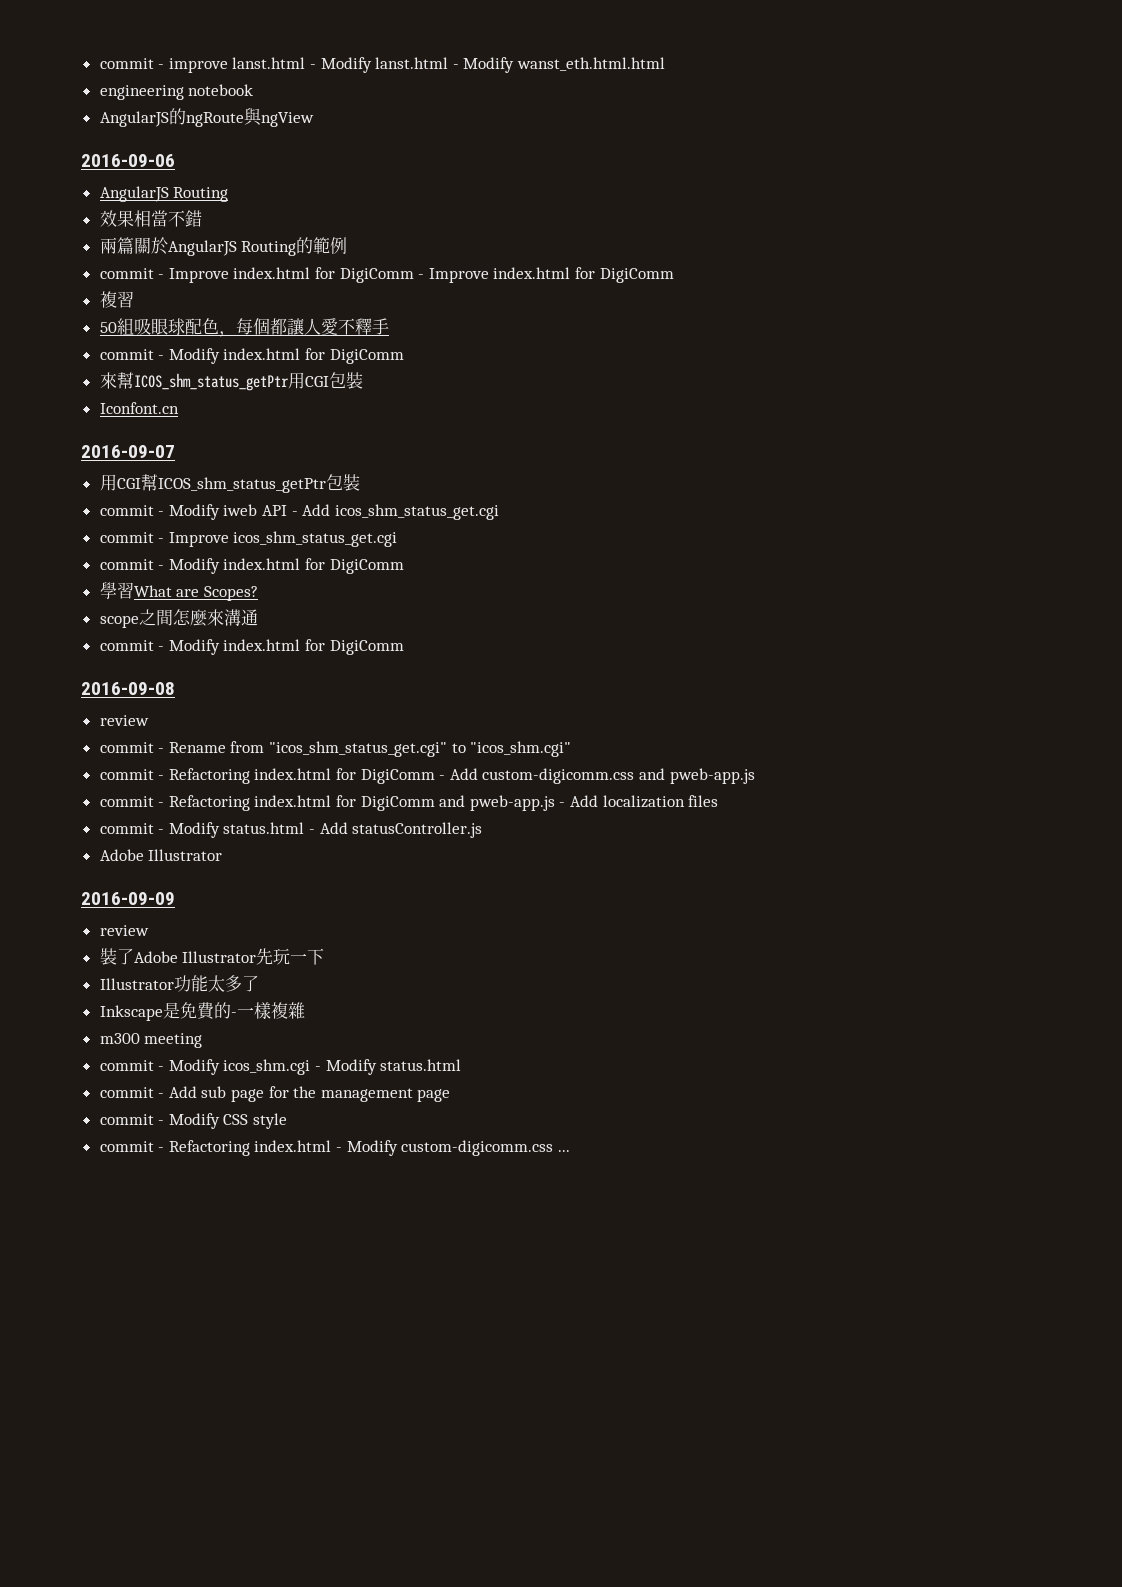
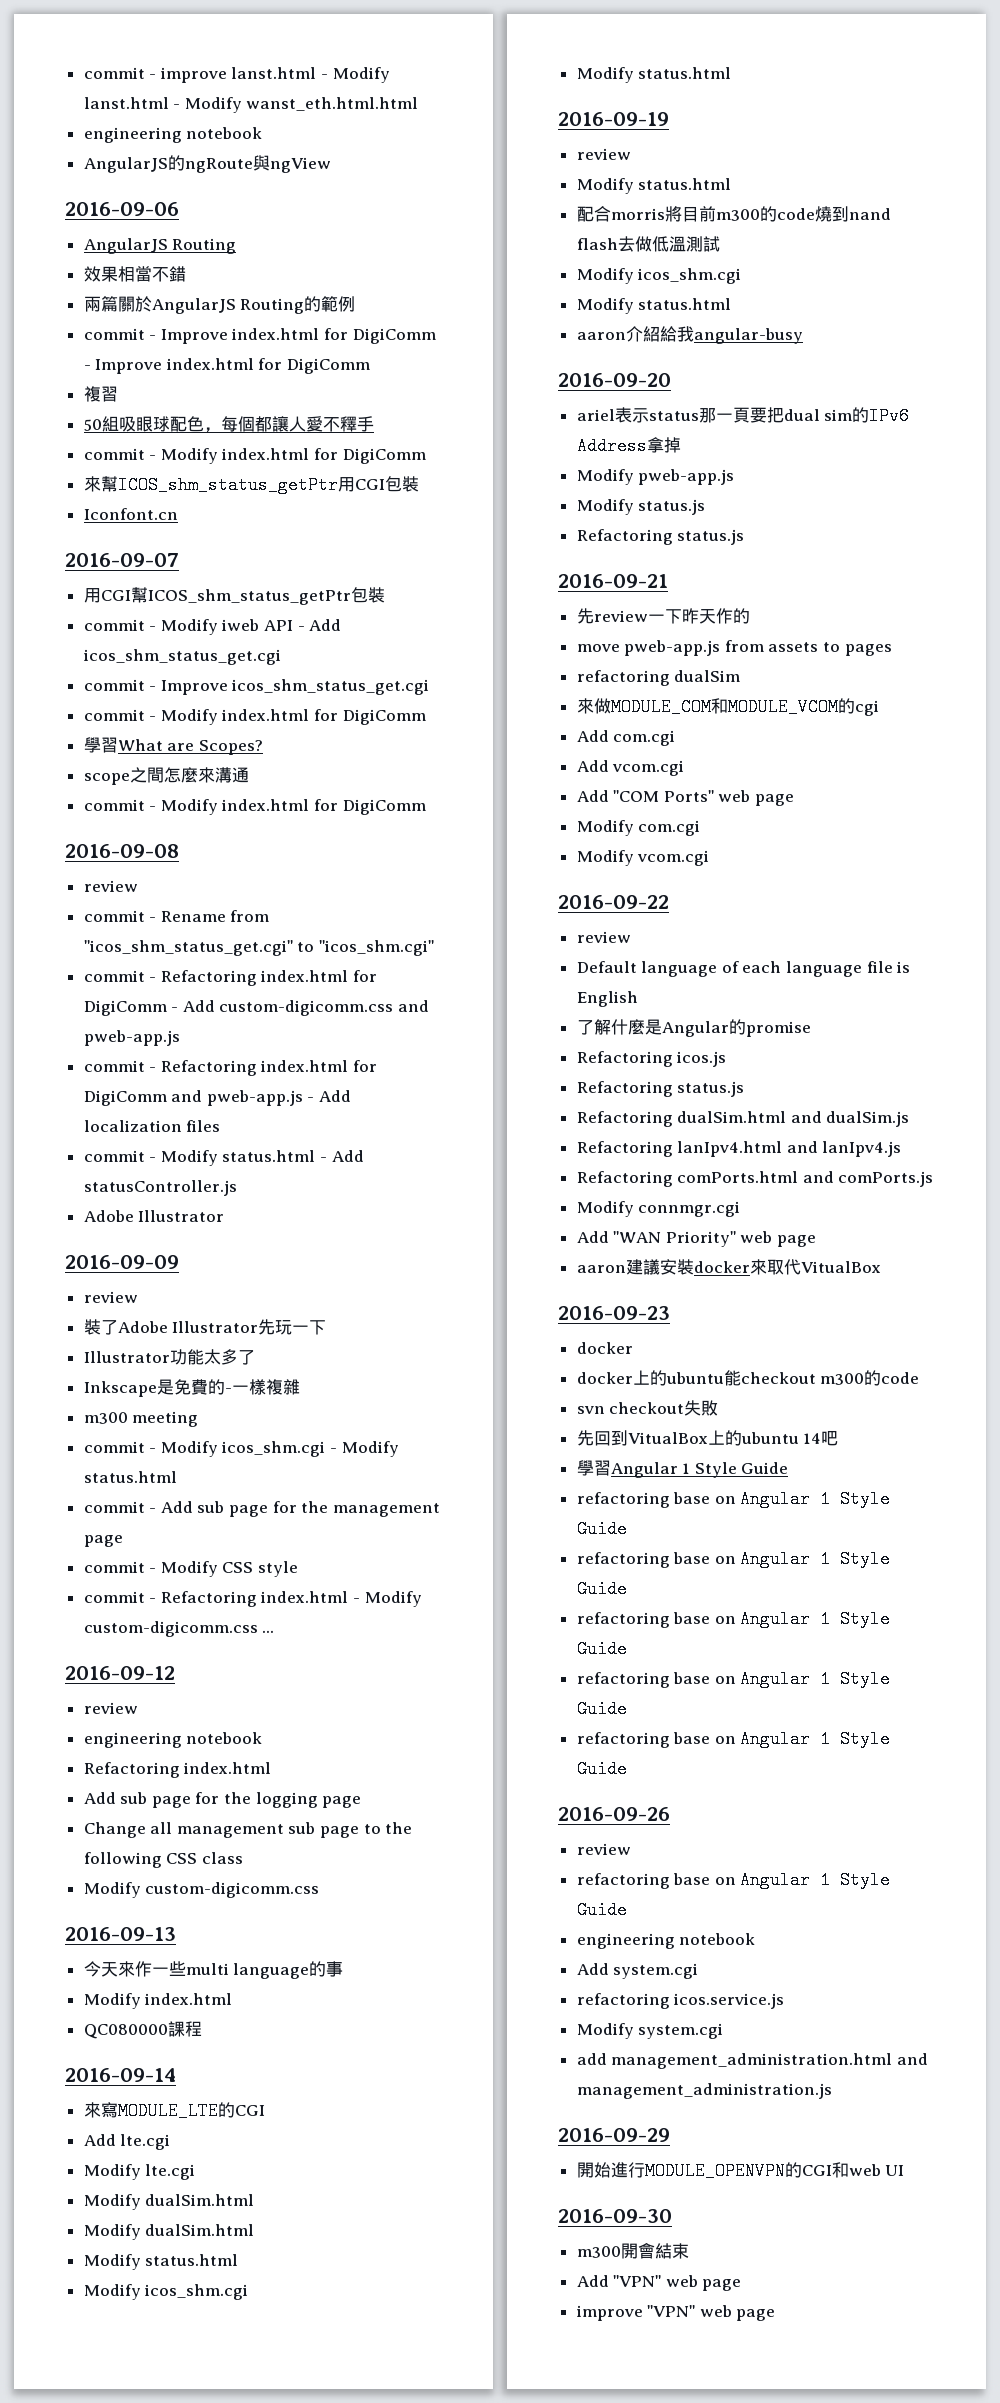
(570, 1151) none -> [65,1666,175,1680] [83,1702,138,1714] [83,1732,263,1748] [83,1762,272,1778] [83,1792,362,1808] [83,1822,413,1838] [83,1852,243,1868] [83,1882,320,1898] [65,1927,176,1941] [83,1961,344,1979] [83,1993,233,2009] [83,2021,202,2039] [65,2068,176,2082] [83,2102,265,2120] [83,2134,171,2150] [83,2164,196,2180] [83,2194,255,2210] [83,2224,255,2240] [83,2254,239,2270] [83,2284,249,2300] [576,67,732,83] [558,112,669,126] [576,148,631,160] [576,178,732,194] [576,206,891,222] [576,236,720,252] [576,268,742,284] [576,298,732,314] [576,326,803,344] [558,373,671,387] [576,407,910,425] [576,437,681,455] [576,469,735,485] [576,499,706,515] [576,529,745,545] [558,574,668,588] [576,608,750,624] [576,640,892,656] [576,670,741,686] [576,698,879,716] [576,730,676,746] [576,760,685,776] [576,790,795,806] [576,820,701,836] [576,850,710,866] [558,895,669,909] [576,931,631,943] [576,961,911,977] [576,991,638,1007] [576,1019,811,1037] [576,1051,727,1067] [576,1081,745,1097] [576,1111,910,1127] [576,1141,902,1157] [576,1171,934,1187] [576,1201,741,1217] [576,1231,817,1247] [576,1259,881,1275] [558,1306,670,1320] [576,1342,633,1354] [576,1370,920,1386] [576,1400,719,1416] [576,1430,839,1446] [576,1460,789,1478] [576,1490,891,1508] [576,1520,627,1538] [576,1550,891,1568] [576,1580,627,1598] [576,1610,891,1628] [576,1640,627,1658] [576,1670,891,1688] [576,1700,627,1718] [576,1730,891,1748] [576,1760,627,1778] [558,1807,670,1821] [576,1843,631,1855] [576,1871,891,1889] [576,1901,627,1919] [576,1933,756,1949] [576,1963,699,1979] [576,1993,785,2009] [576,2023,724,2039] [576,2053,928,2069] [576,2083,832,2099] [558,2128,670,2142] [576,2162,905,2180] [558,2209,672,2223] [576,2242,689,2259] [576,2275,742,2291] [575,2305,776,2321] // 2016-09-12 // review // engineering notebook // Refactoring index.html // Add sub page for the logging page // Change all management sub page to the following CSS class // Modify custom-digicomm.css // 2016-09-13 // 今天來作一些multi language的事 // Modify index.html // QC080000課程 // 2016-09-14 // 來寫MODULE_LTE的CGI // Add lte.cgi // Modify lte.cgi // Modify dualSim.html // Modify dualSim.html // Modify status.html // Modify icos_shm.cgi // Modify status.html // 2016-09-19 // review // Modify status.html // 配合morris將目前m300的code燒到nand flash去做低溫測試 // Modify icos_shm.cgi // Modify status.html // aaron介紹給我angular-busy // 2016-09-20 // ariel表示status那一頁要把dual sim的IPv6 Address拿掉 // Modify pweb-app.js // Modify status.js // Refactoring status.js // 2016-09-21 // 先review一下昨天作的 // move pweb-app.js from assets to pages // refactoring dualSim // 來做MODULE_COM和MODULE_VCOM的cgi // Add com.cgi // Add vcom.cgi // Add "COM Ports" web page // Modify com.cgi // Modify vcom.cgi // 2016-09-22 // review // Default language of each language file is English // 了解什麼是Angular的promise // Refactoring icos.js // Refactoring status.js // Refactoring dualSim.html and dualSim.js // Refactoring lanIpv4.html and lanIpv4.js // Refactoring comPorts.html and comPorts.js // Modify connmgr.cgi // Add "WAN Priority" web page // aaron建議安裝docker來取代VitualBox // 2016-09-23 // docker // docker上的ubuntu能checkout m300的code // svn checkout失敗 // 先回到VitualBox上的ubuntu 14吧 // 學習Angular 1 Style Guide // refactoring base on Angular 1 Style Guide // refactoring base on Angular 1 Style Guide // refactoring base on Angular 1 Style Guide // refactoring base on Angular 1 Style Guide // refactoring base on Angular 1 Style Guide // 2016-09-26 // review // refactoring base on Angular 1 Style Guide // engineering notebook // Add system.cgi // refactoring icos.service.js // Modify system.cgi // add management_administration.html and management_administration.js // 2016-09-29 // 開始進行MODULE_OPENVPN的CGI和web UI // 2016-09-30 // m300開會結束 // Add "VPN" web page // improve "VPN" web page

